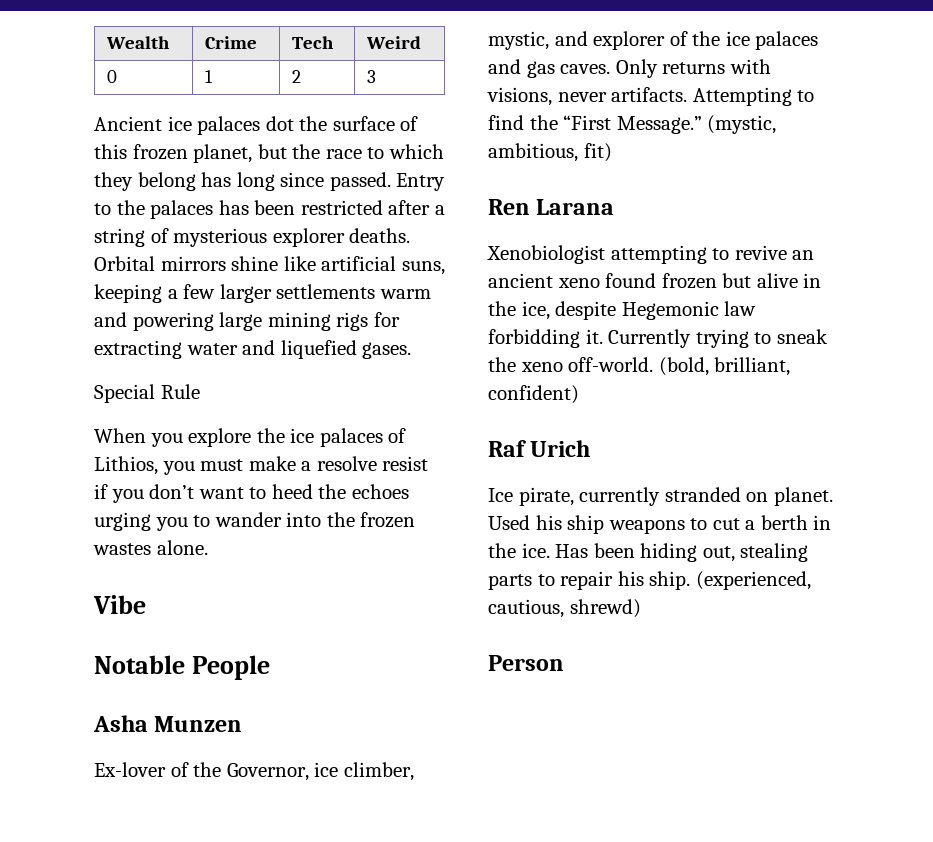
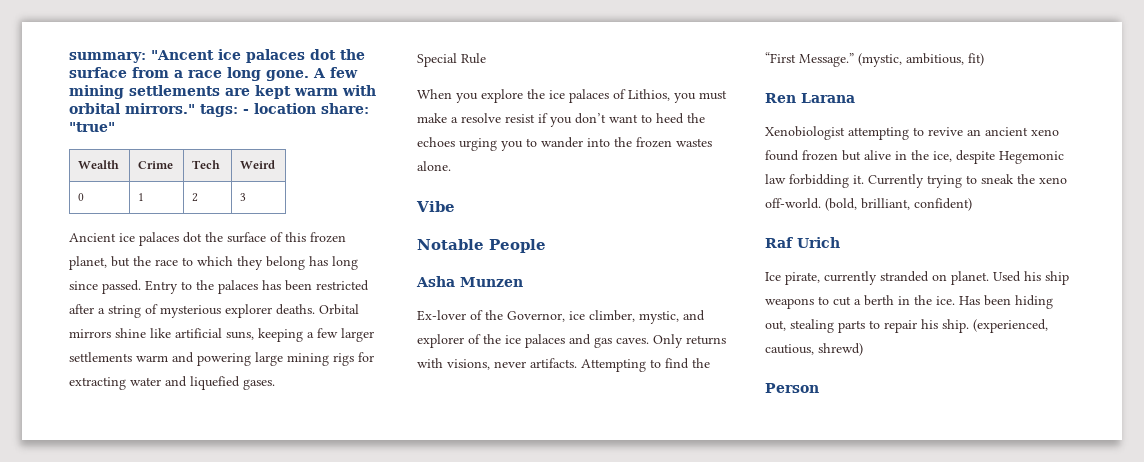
(106, 42) none -> [69,49,365,63] [69,67,358,81] [69,85,376,99] [69,103,369,117] [69,122,115,132] summary: "Ancent ice palaces dot the surface from a race long gone. A few mining settlements are kept warm with orbital mirrors." tags: - location share: "true" //

